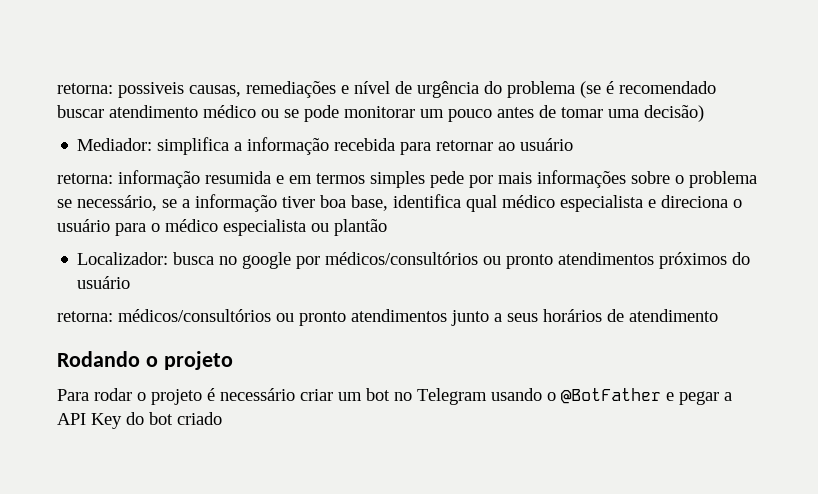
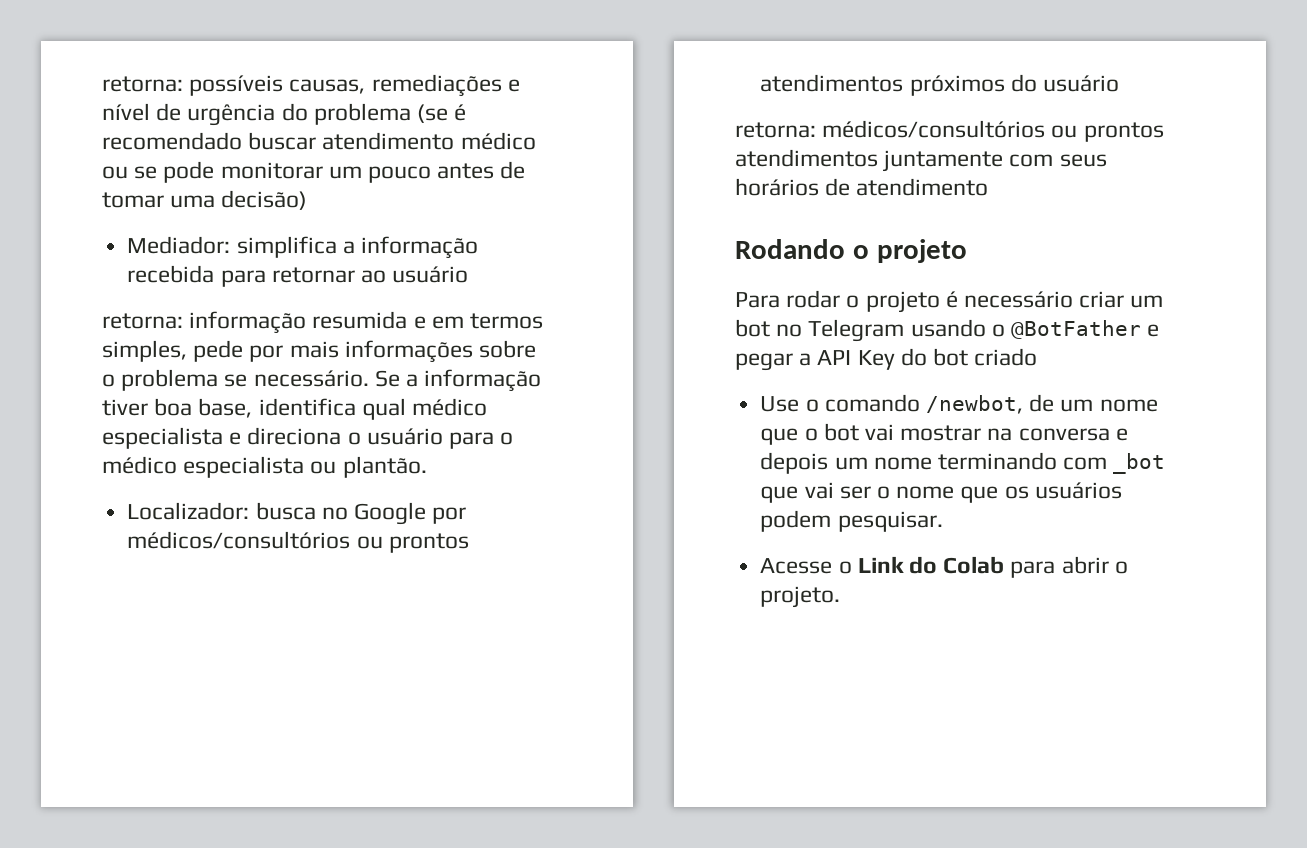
[57,82,184,98] retorna: possiveis -> [102,75,284,96] retorna: possíveis
[370,171,425,188] simples -> [102,340,187,362] simples,
[77,195,177,211] necessário, se -> [253,370,400,387] necessário. Se
[334,219,387,236] plantão -> [342,456,427,478] plantão.
[242,252,292,269] google -> [353,502,426,525] Google
[506,254,554,269] pronto -> [388,533,469,553] prontos
[299,309,502,326] pronto atendimentos junto a -> [1083,122,1164,142] [735,149,1054,172] prontos atendimentos juntamente com
(222, 418) none -> [760,394,1158,414] [760,423,1128,445] [760,452,1166,474] [760,482,1122,503] [760,510,943,532] [760,556,1128,578] [760,586,841,608] // Use o comando /newbot, de um nome que o bot vai mostrar na conversa e depois um nome terminando com _bot que vai ser o nome que os usuários podem pesquisar. // Acesse o Link do Colab para abrir o projeto.

